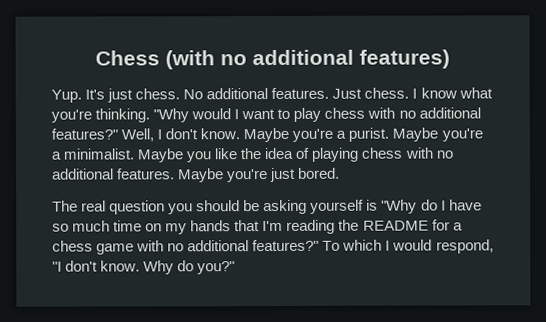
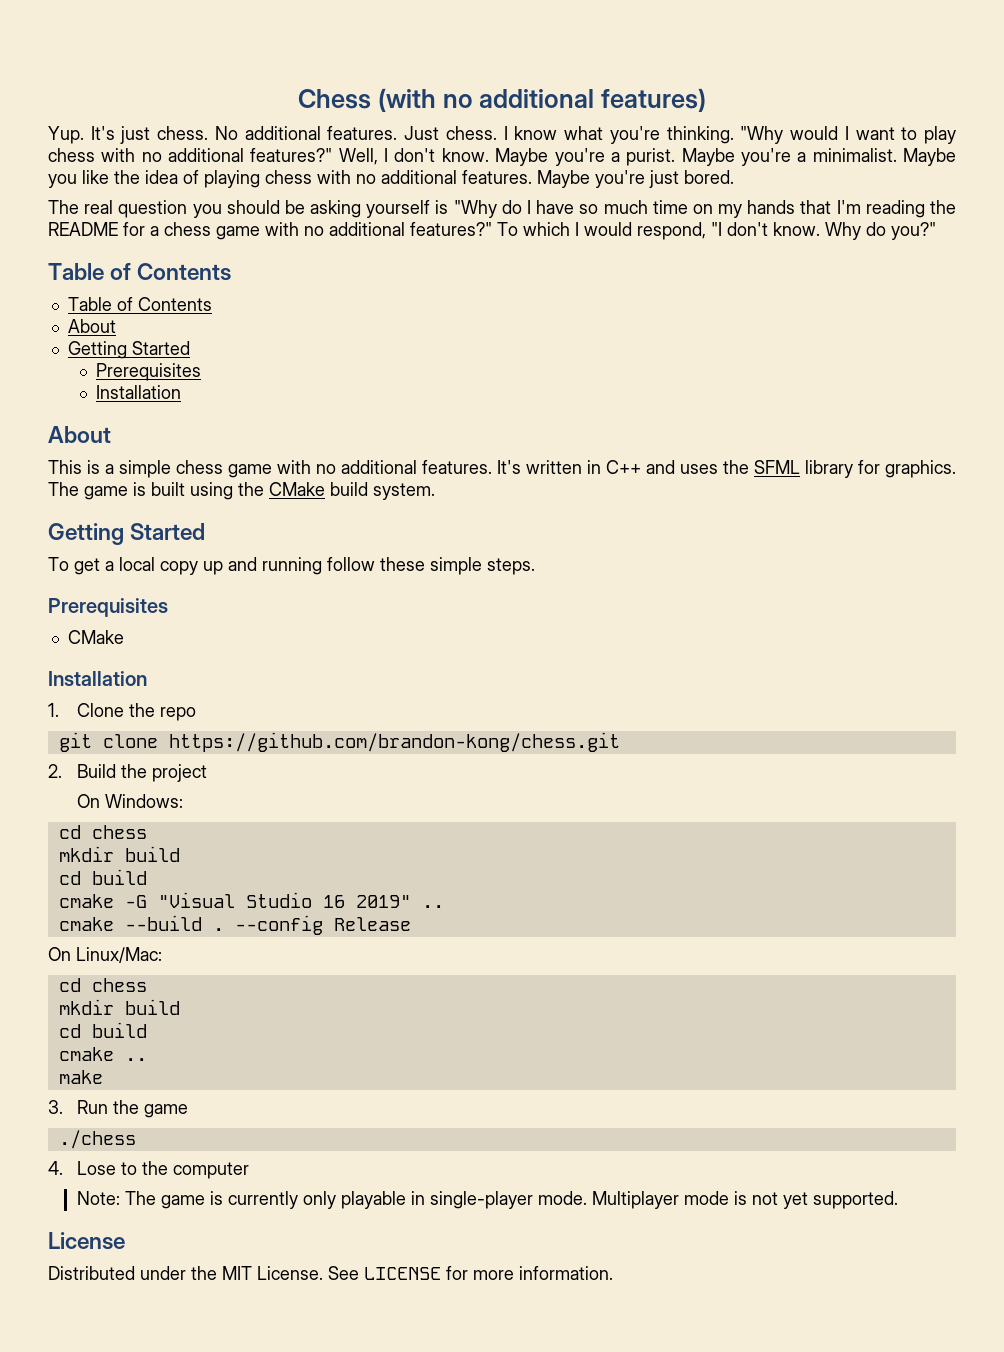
(236, 268) none -> [48,263,232,281] [67,297,212,311] [67,319,116,333] [67,341,190,359] [96,363,202,381] [96,385,182,399] [48,426,111,443] [48,460,956,478] [48,482,435,500] [48,523,206,545] [48,557,535,575] [48,598,168,617] [67,630,124,644] [48,671,147,686] [48,703,196,721] [58,732,620,752] [48,764,207,782] [76,794,183,808] [58,825,147,839] [58,846,180,862] [58,869,147,885] [58,892,444,908] [58,915,411,935] [48,947,162,963] [58,978,147,992] [58,999,180,1015] [58,1022,147,1038] [58,1047,147,1061] [58,1070,103,1084] [48,1100,188,1118] [58,1130,136,1149] [48,1161,249,1179] [76,1191,898,1209] [48,1232,125,1250] [48,1266,613,1280] // Table of Contents // Table of Contents // About // Getting Started // Prerequisites // Installation // About // This is a simple chess game with no additional features. It's written in C++ and uses the SFML library for graphics. The game is built using the CMake build system. // Getting Started // To get a local copy up and running follow these simple steps. // Prerequisites // CMake // Installation // 1. Clone the repo // git clone https://github.com/brandon-kong/chess.git // 2. Build the project // On Windows: // cd chess // mkdir build // cd build // cmake -G "Visual Studio 16 2019" .. // cmake --build . --config Release // On Linux/Mac: // cd chess // mkdir build // cd build // cmake .. // make // 3. Run the game // ./chess // 4. Lose to the computer // Note: The game is currently only playable in single-player mode. Multiplayer mode is not yet supported. // License // Distributed under the MIT License. See LICENSE for more information.

